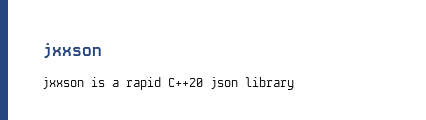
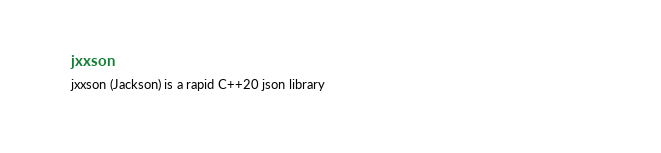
(84, 83) none -> [109,78,161,91] (Jackson)

